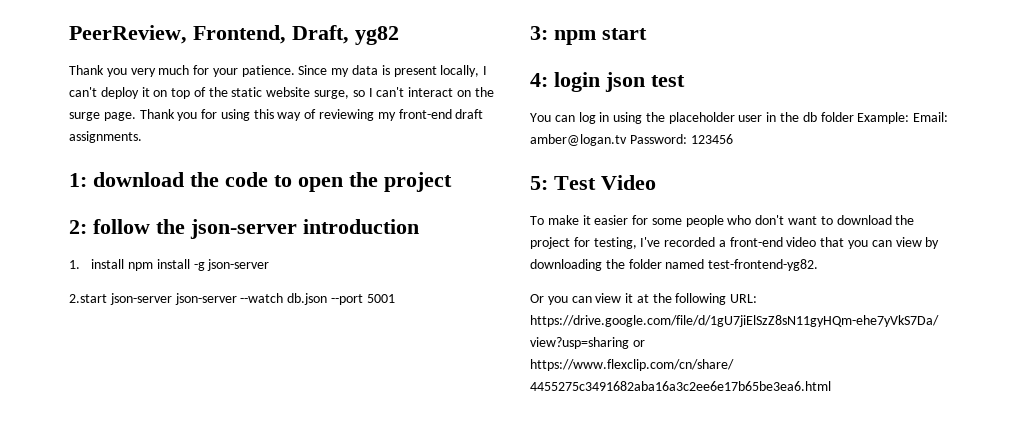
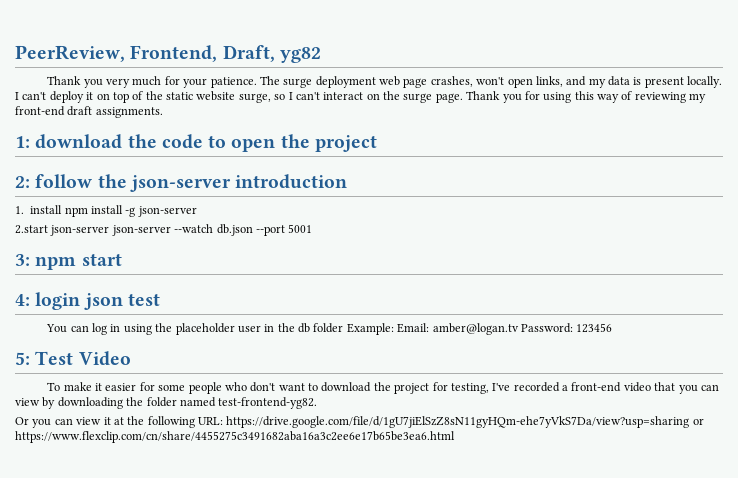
[298,65,328,75] Since -> [259,76,587,88] The surge deployment web page crashes, won't open links, and
[440,65,480,77] locally, -> [687,76,723,88] locally.

